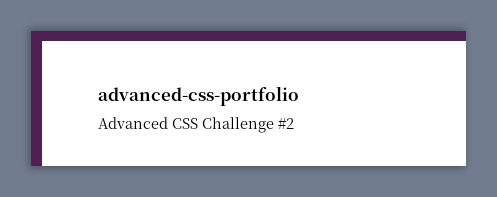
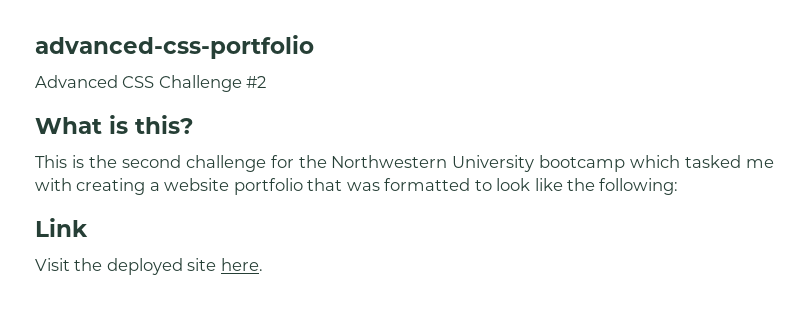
(294, 123) none -> [35,115,194,134] [35,155,774,172] [35,178,679,195] [35,218,88,237] [35,258,263,275] // What is this? // This is the second challenge for the Northwestern University bootcamp which tasked me with creating a website portfolio that was formatted to look like the following: // Link // Visit the deployed site here.

